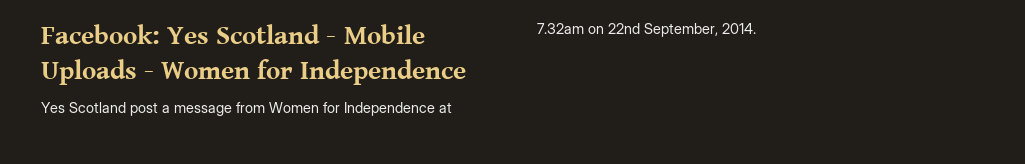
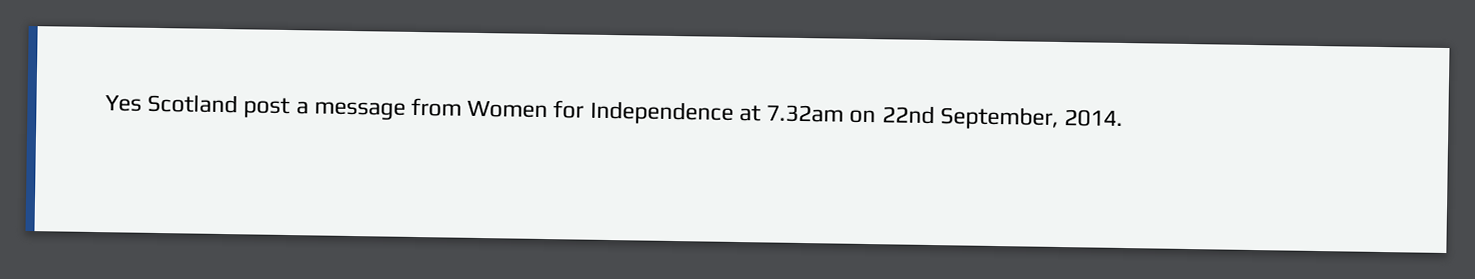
[41,24,425,44] [41,59,466,85] Facebook: Yes Scotland - Mobile Uploads - Women for Independence // -> (105, 103) none

